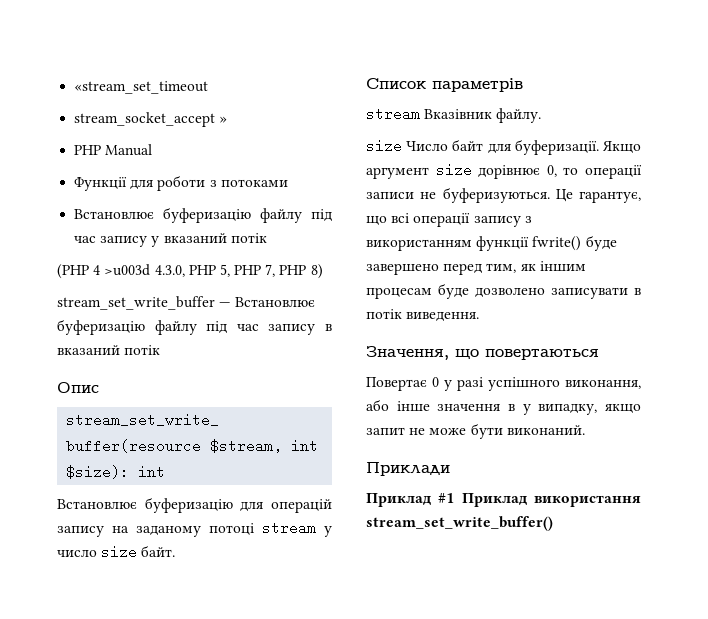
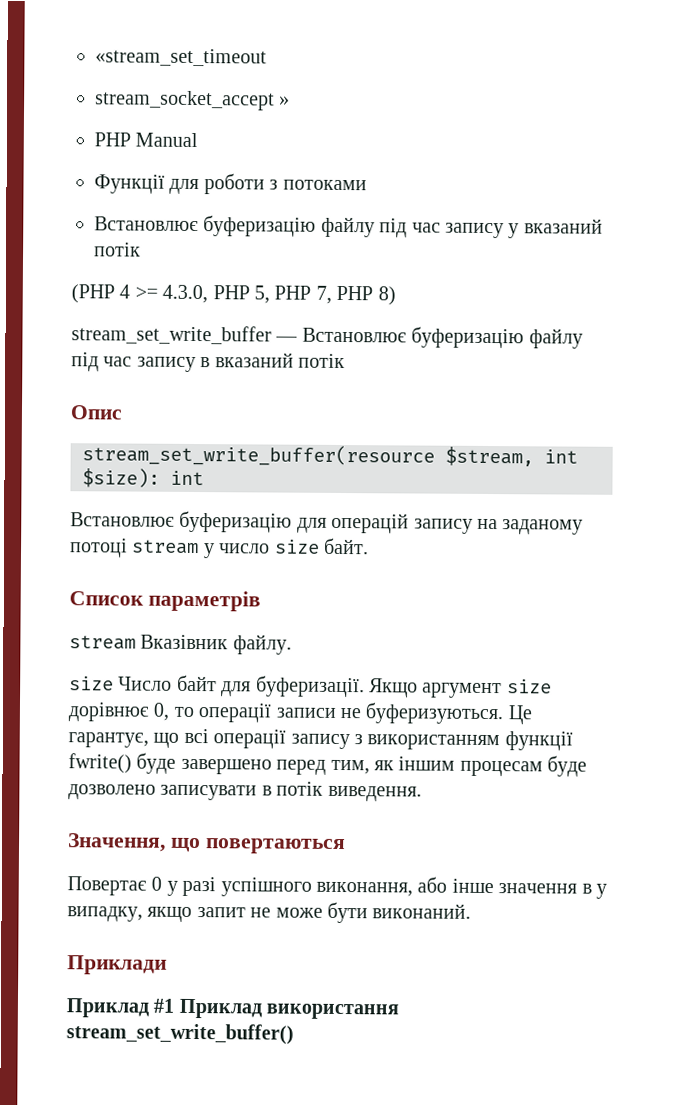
[104,264,151,276] >u003d -> [134,286,158,299] >=

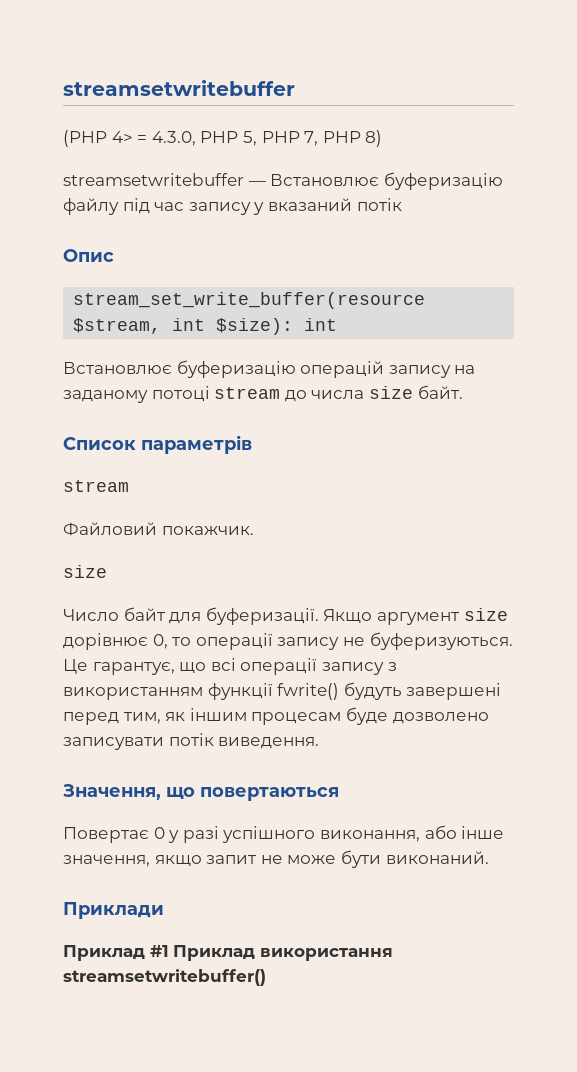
[95,48,267,67] [95,90,291,111] [94,132,199,148] [94,173,367,195] [94,215,603,239] [94,242,141,257] «stream_set_timeout // stream_socket_accept » // PHP Manual // Функції для роботи з потоками // Встановлює буферизацію файлу під час запису у вказаний потік -> [63,80,295,96] streamsetwritebuffer
[119,284,158,299] 4 >= -> [111,131,148,143] 4> =
[71,325,272,345] stream_set_write_buffer -> [63,173,244,186] streamsetwritebuffer
[200,357,211,368] в -> [253,202,265,215] у
[296,517,327,533] для -> (296, 369) none
[202,543,271,559] у число -> [284,390,365,402] до числа
[140,634,292,655] [69,676,114,691] Вказівник файлу. // size -> [63,522,254,536] [63,565,107,578] // Файловий покажчик. // size //
[275,707,336,718] записи -> [277,637,340,650] запису
[136,752,272,775] буде завершено -> [343,682,502,700] будуть завершені
[261,785,272,796] в -> (164, 743) none
[498,883,607,899] [67,906,143,922] значення в у випадку, -> [63,855,150,867] значення,
[66,1023,294,1045] stream_set_write_buffer() -> [63,969,266,986] streamsetwritebuffer()

